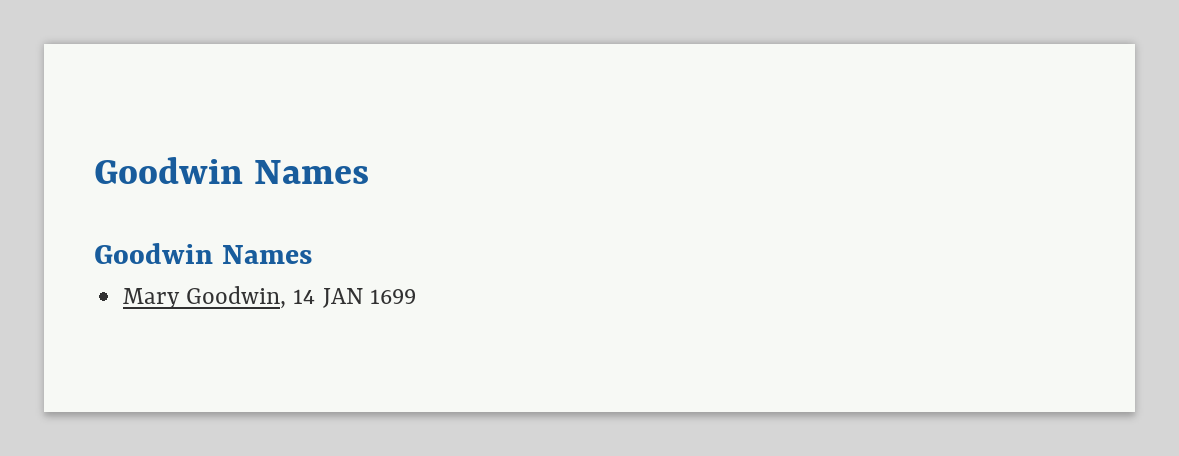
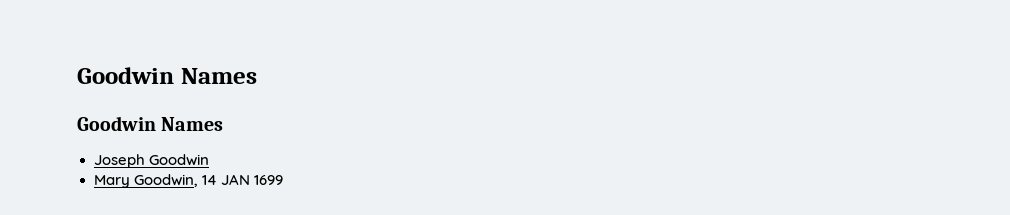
(312, 254) none -> [93,154,209,168] // Joseph Goodwin

